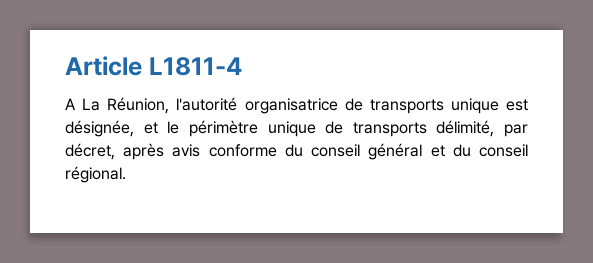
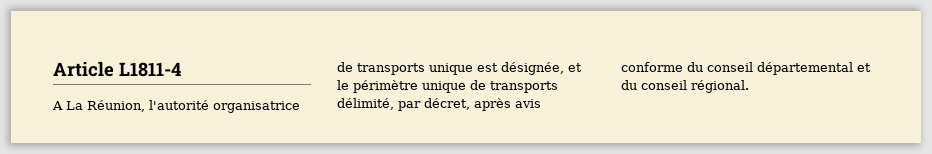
[368,143,423,160] général -> [757,62,853,75] départemental

